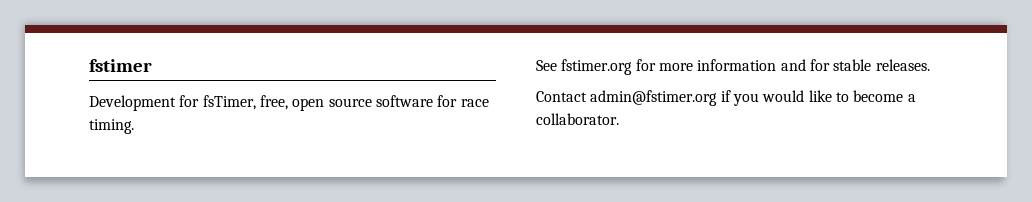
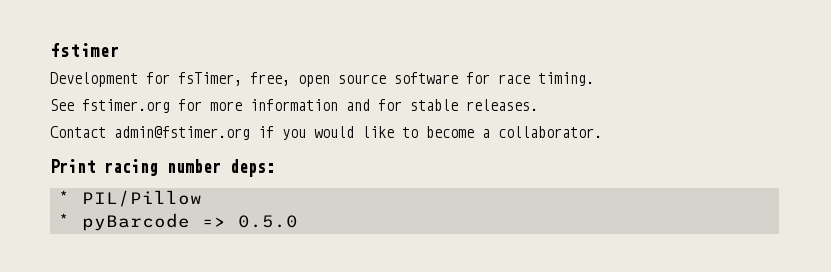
(619, 119) none -> [50,159,275,177] [57,190,202,207] [57,213,298,231] // Print racing number deps: // * PIL/Pillow // * pyBarcode => 0.5.0

